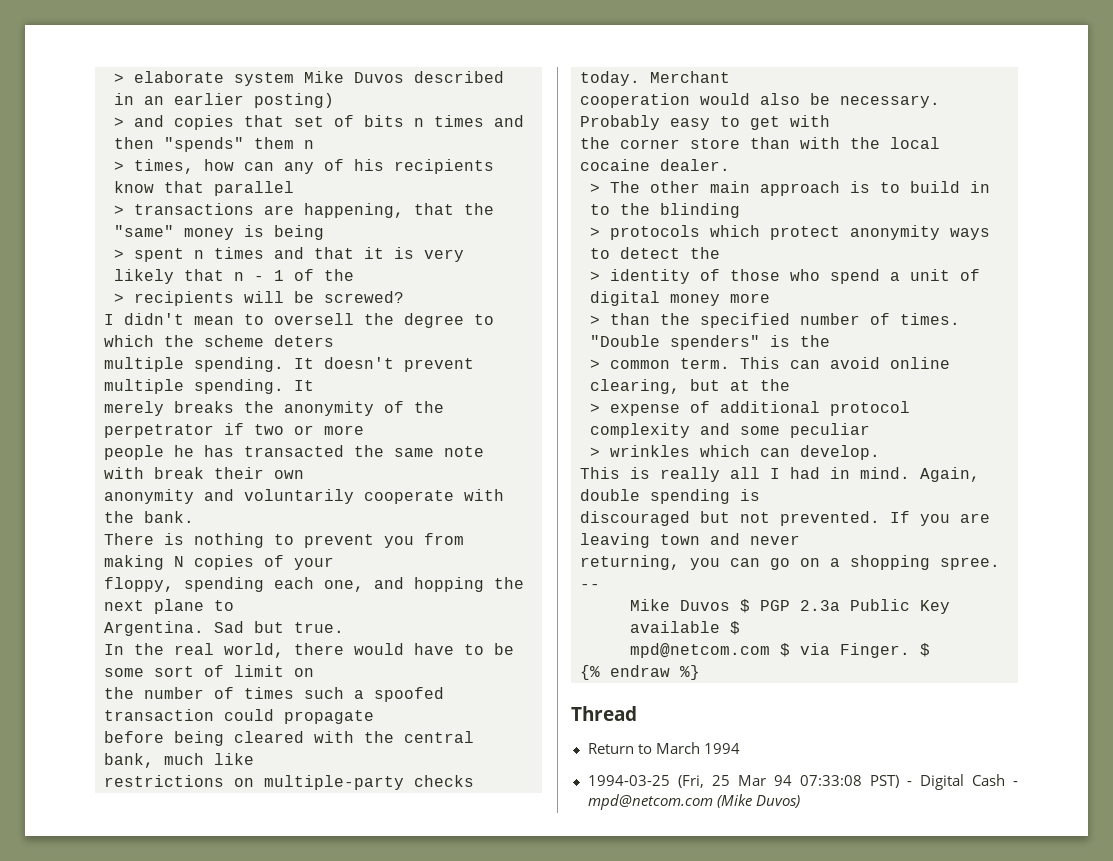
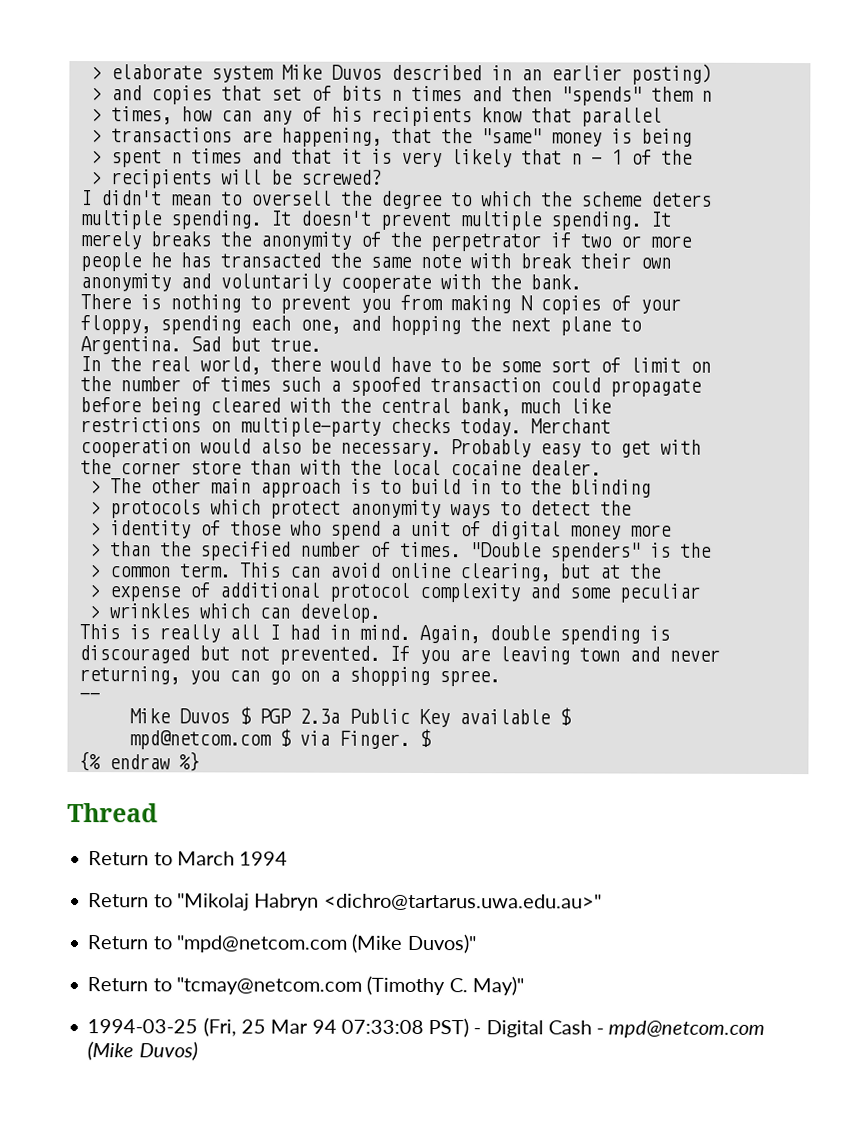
(740, 748) none -> [88,893,602,911] [87,933,476,954] [87,975,524,996] // Return to "Mikolaj Habryn <dichro@tartarus.uwa.edu.au>" // Return to "mpd@netcom.com (Mike Duvos)" // Return to "tcmay@netcom.com (Timothy C. May)"

